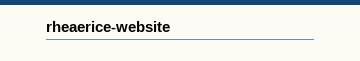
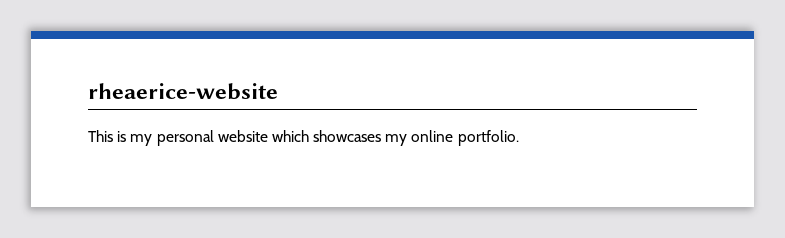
(170, 26) none -> [88,130,519,146] // This is my personal website which showcases my online portfolio.

